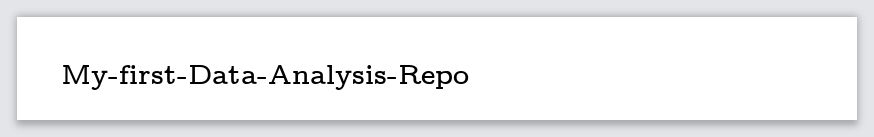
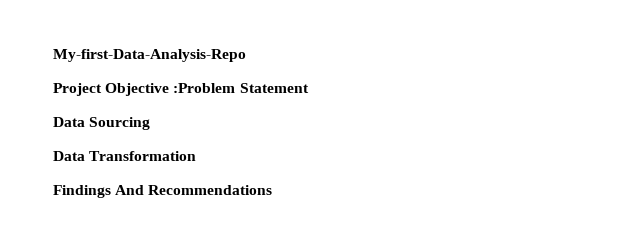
(469, 77) none -> [53,83,309,96] [53,117,151,130] [53,151,197,161] [53,185,273,198] // Project Objective :Problem Statement // Data Sourcing // Data Transformation // Findings And Recommendations

